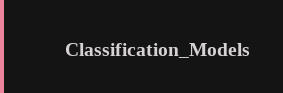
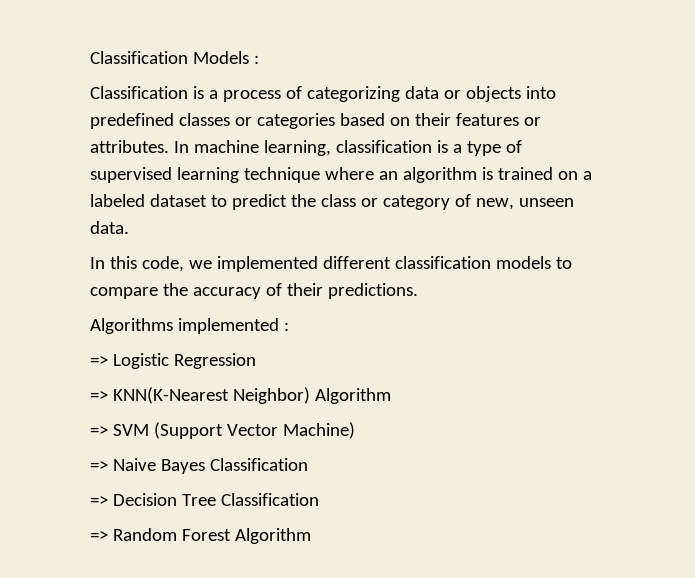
[65,43,250,58] Classification_Models -> [90,51,259,64] [90,86,556,102] [90,113,541,129] [90,140,522,156] [90,167,592,183] [90,194,574,210] [90,221,129,234] [90,256,572,272] [90,283,418,299] [90,318,289,334] [90,353,256,369] [90,387,391,404] [90,422,355,439] [90,458,308,474] [90,493,319,506] [90,528,311,544] Classification Models : // Classification is a process of categorizing data or objects into predefined classes or categories based on their features or attributes. In machine learning, classification is a type of supervised learning technique where an algorithm is trained on a labeled dataset to predict the class or category of new, unseen data. // In this code, we implemented different classification models to compare the accuracy of their predictions. // Algorithms implemented : // => Logistic Regression // => KNN(K-Nearest Neighbor) Algorithm // => SVM (Support Vector Machine) // => Naive Bayes Classification // => Decision Tree Classification // => Random Forest Algorithm

